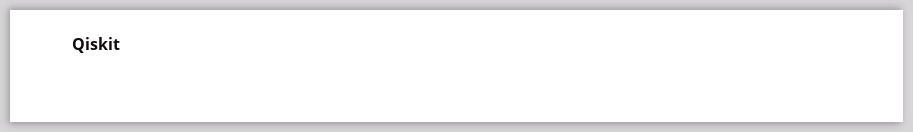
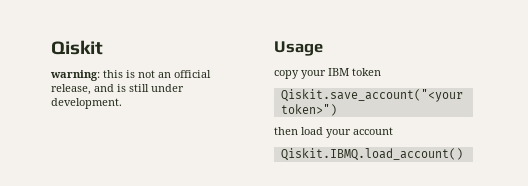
(120, 45) none -> [50,70,211,81] [51,84,184,95] [51,98,122,109] [274,41,323,56] [274,68,381,79] [280,89,463,102] [280,104,337,116] [274,127,393,138] [280,148,463,161] // warning: this is not an official release, and is still under development. // Usage // copy your IBM token // Qiskit.save_account("<your token>") // then load your account // Qiskit.IBMQ.load_account()

